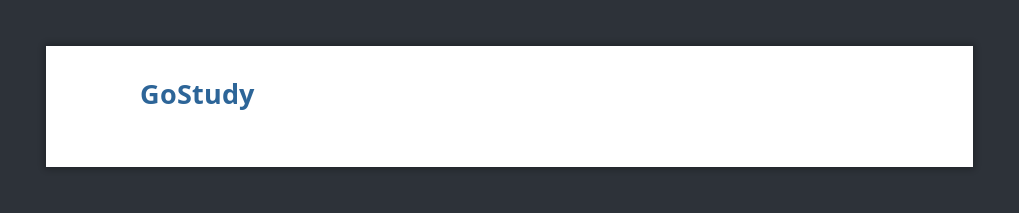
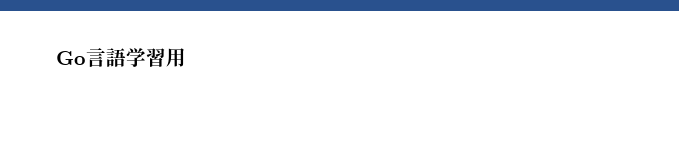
[140,83,255,110] GoStudy -> [56,48,186,67] Go言語学習用

